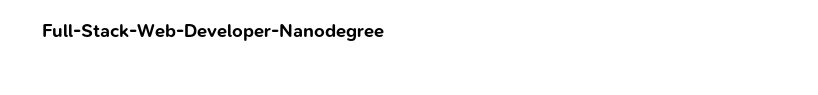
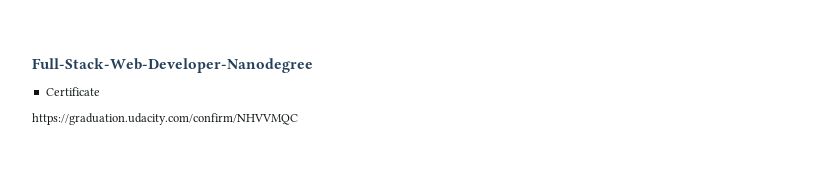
(384, 32) none -> [45,87,100,96] [32,113,298,125] // Certificate // https://graduation.udacity.com/confirm/NHVVMQC

